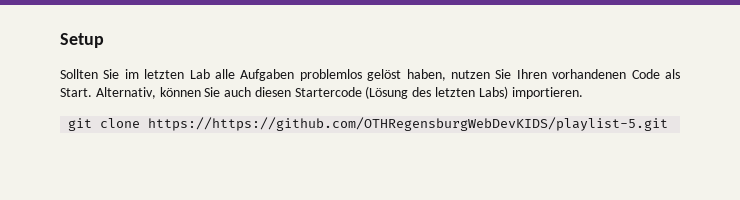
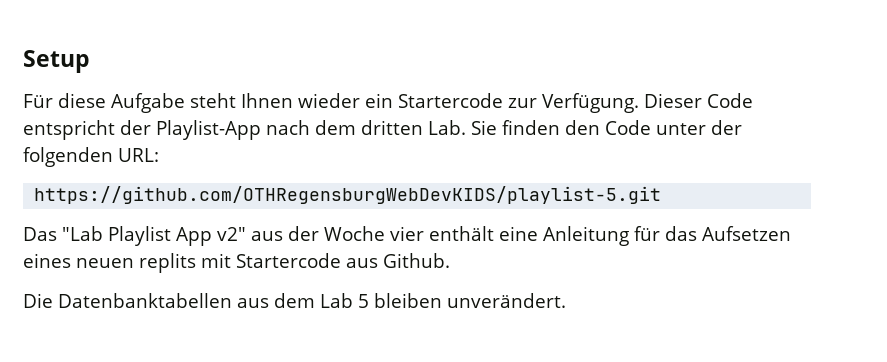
[60,69,680,81] [60,86,583,99] [68,117,669,131] Sollten Sie im letzten Lab alle Aufgaben problemlos gelöst haben, nutzen Sie Ihren vorhandenen Code als Start. Alternativ, können Sie auch diesen Startercode (Lösung des letzten Labs) importieren. // git clone https://https://github.com/OTHRegensburgWebDevKIDS/playlist-5.git -> [23,93,753,113] [23,120,742,140] [23,147,159,167] [34,186,662,204] [23,226,791,246] [23,253,450,273] [23,293,566,308] Für diese Aufgabe steht Ihnen wieder ein Startercode zur Verfügung. Dieser Code entspricht der Playlist-App nach dem dritten Lab. Sie finden den Code unter der folgenden URL: // https://github.com/OTHRegensburgWebDevKIDS/playlist-5.git // Das "Lab Playlist App v2" aus der Woche vier enthält eine Anleitung für das Aufsetzen eines neuen replits mit Startercode aus Github. // Die Datenbanktabellen aus dem Lab 5 bleiben unverändert.

